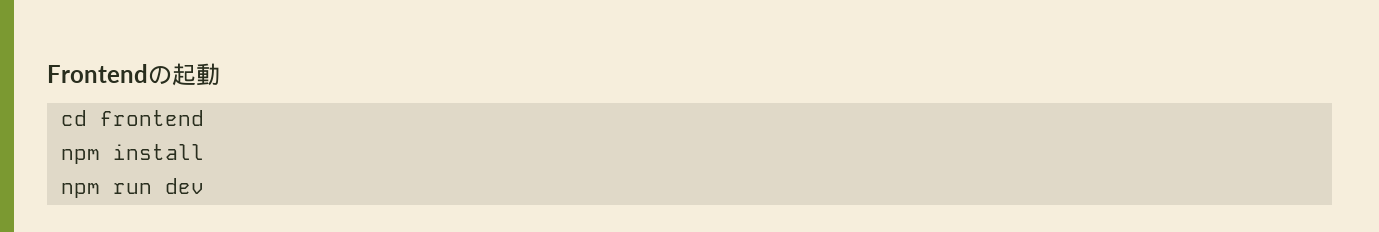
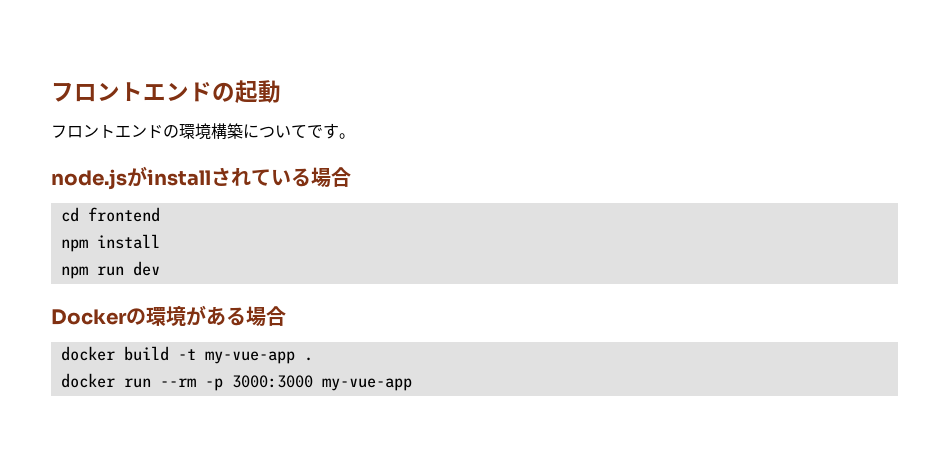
[47,63,220,86] Frontendの起動 -> [51,80,281,104] [51,123,355,140] [51,166,351,190] フロントエンドの起動 // フロントエンドの環境構築についてです。 // node.jsがinstallされている場合
(204, 186) none -> [51,305,286,326] [60,346,313,364] [60,373,412,391] // Dockerの環境がある場合 // docker build -t my-vue-app . // docker run --rm -p 3000:3000 my-vue-app

